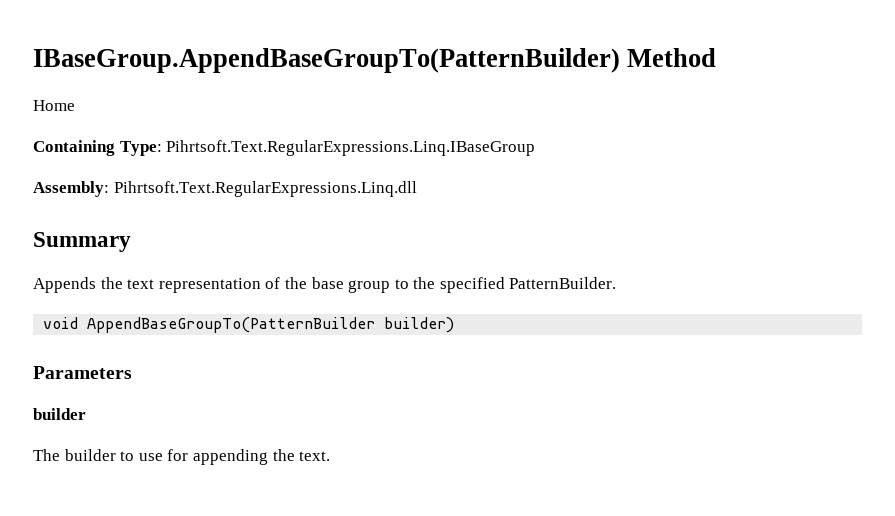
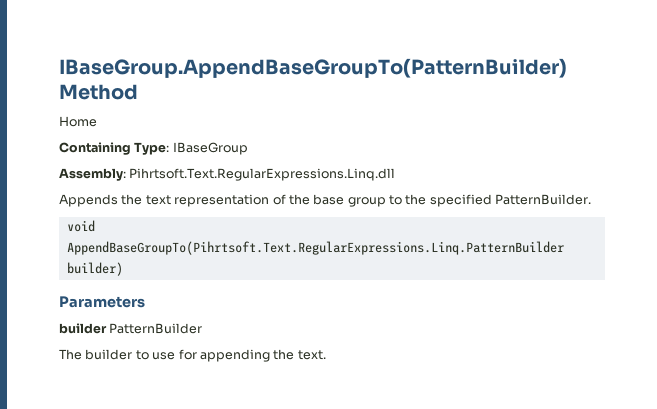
[166,140,536,156] Pihrtsoft.Text.RegularExpressions.Linq.IBaseGroup -> [172,142,248,155] IBaseGroup
[33,232,131,252] // Summary -> (396, 174) none
[87,317,376,333] AppendBaseGroupTo(PatternBuilder -> [66,241,564,255] AppendBaseGroupTo(Pihrtsoft.Text.RegularExpressions.Linq.PatternBuilder
(86, 414) none -> [109,323,203,334] PatternBuilder

